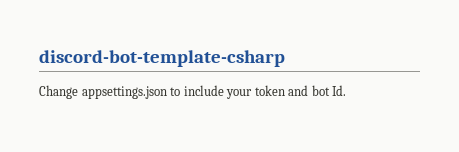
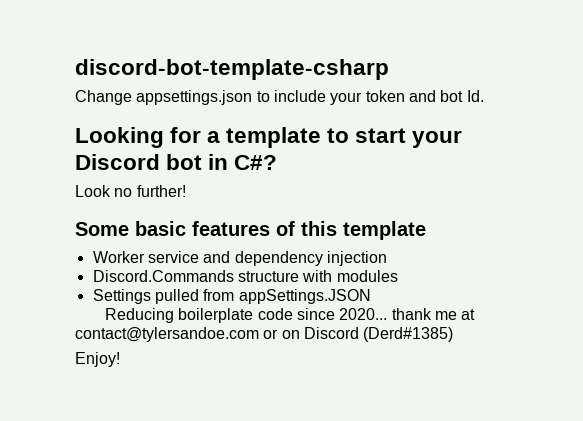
(347, 90) none -> [75,127,463,148] [75,154,278,170] [75,185,186,197] [75,221,426,240] [92,251,387,266] [92,270,398,282] [92,289,371,304] [105,308,476,323] [75,327,454,342] [75,352,120,367] // Looking for a template to start your Discord bot in C#? // Look no further! // Some basic features of this template // Worker service and dependency injection // Discord.Commands structure with modules // Settings pulled from appSettings.JSON // Reducing boilerplate code since 2020... thank me at contact@tylersandoe.com or on Discord (Derd#1385) // Enjoy!

